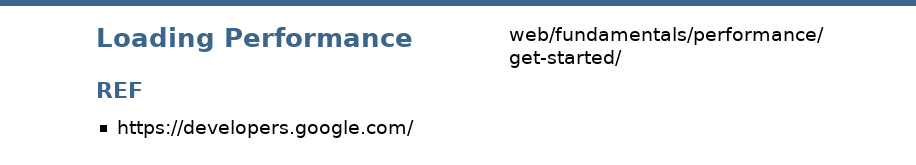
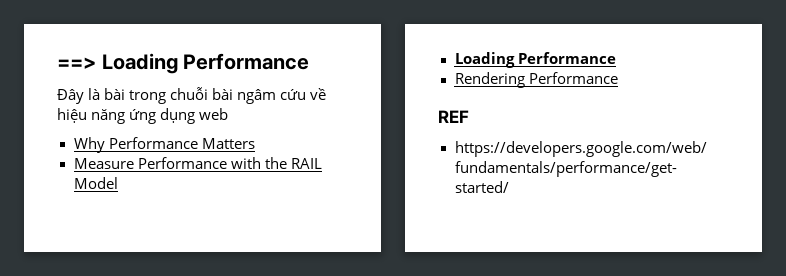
[96,27,413,52] Loading Performance -> [57,53,310,74] [57,87,327,104] [57,108,229,124] [73,137,255,153] [73,157,322,169] [73,177,118,189] [454,52,616,68] [454,72,618,88] ==> Loading Performance // Đây là bài trong chuỗi bài ngâm cứu về hiệu năng ứng dụng web // Why Performance Matters // Measure Performance with the RAIL Model // Loading Performance // Rendering Performance

